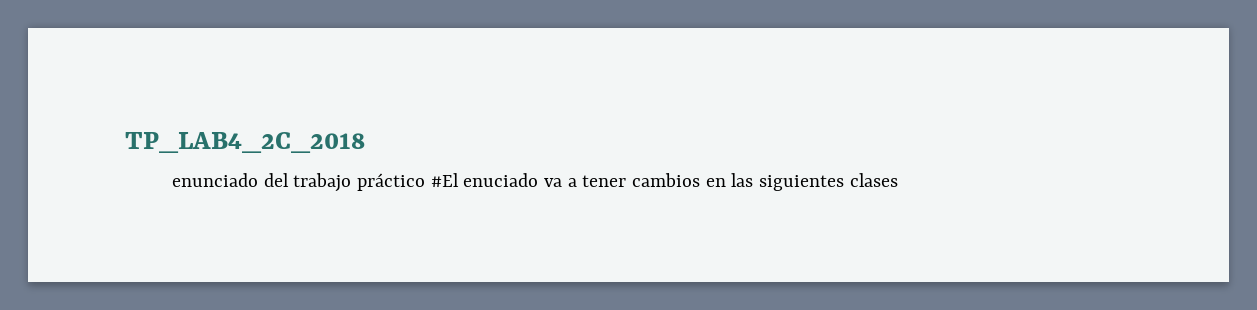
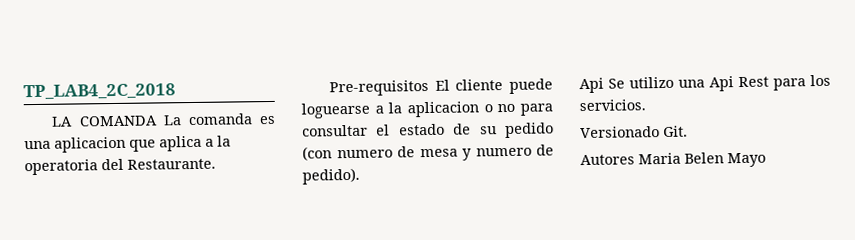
[171,173,898,192] enunciado del trabajo práctico #El enuciado va a tener cambios en las siguientes clases -> [51,113,276,127] [24,135,231,153] [24,158,216,176] [329,78,553,97] [301,101,553,119] [302,122,554,139] [302,144,554,161] [302,167,360,185] [579,74,831,94] [579,99,646,112] [580,125,688,139] [580,152,766,168] LA COMANDA La comanda es una aplicacion que aplica a la operatoria del Restaurante. // Pre-requisitos El cliente puede loguearse a la aplicacion o no para consultar el estado de su pedido (con numero de mesa y numero de pedido). // Api Se utilizo una Api Rest para los servicios. // Versionado Git. // Autores Maria Belen Mayo

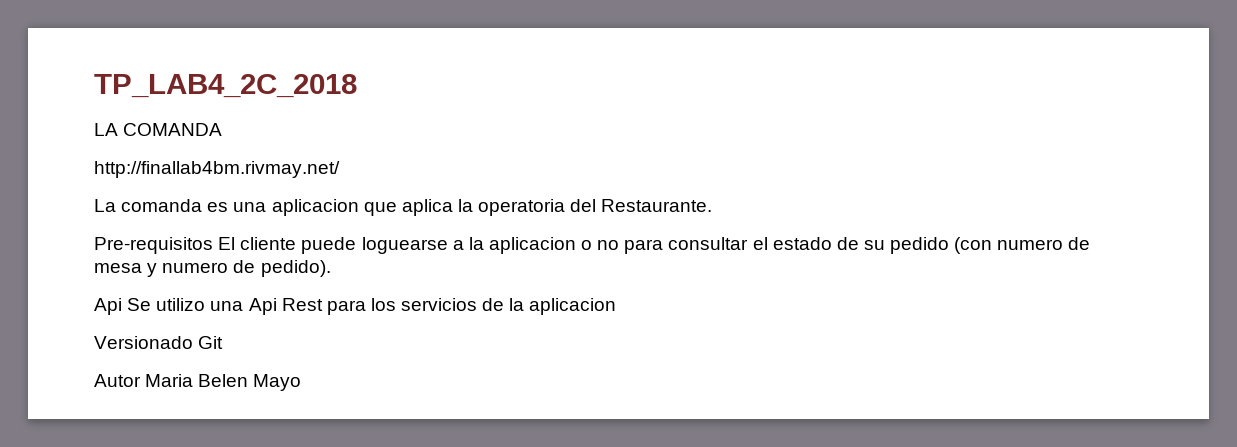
(158, 121) none -> [94,161,340,178] // http://finallab4bm.rivmay.net/ //
[205,138,214,147] a -> (453, 207) none
[579,99,646,112] servicios. -> [401,298,617,315] servicios de la aplicacion
[663,125,688,137] [580,154,635,166] Git. // Autores -> [198,336,224,349] [94,374,141,387] Git // Autor

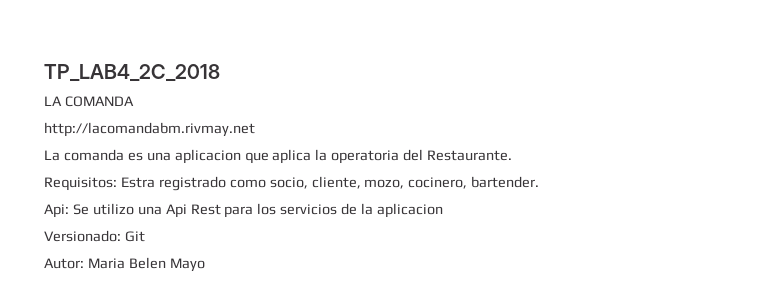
[94,161,340,178] http://finallab4bm.rivmay.net/ -> [44,122,255,137] http://lacomandabm.rivmay.net
[94,237,1091,254] [94,260,331,277] [94,298,122,315] Pre-requisitos El cliente puede loguearse a la aplicacion o no para consultar el estado de su pedido (con numero de mesa y numero de pedido). // Api -> [44,176,540,191] [44,204,69,218] Requisitos: Estra registrado como socio, cliente, mozo, cocinero, bartender. // Api:
[94,336,193,349] Versionado -> [44,230,121,242] Versionado:
[94,374,141,387] Autor -> [44,258,84,269] Autor:

